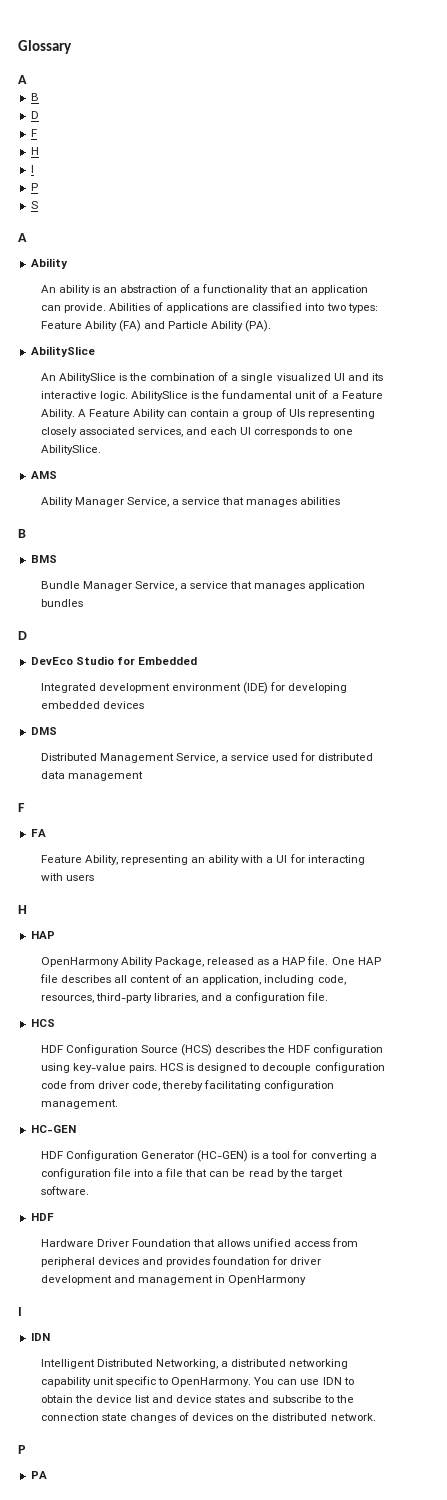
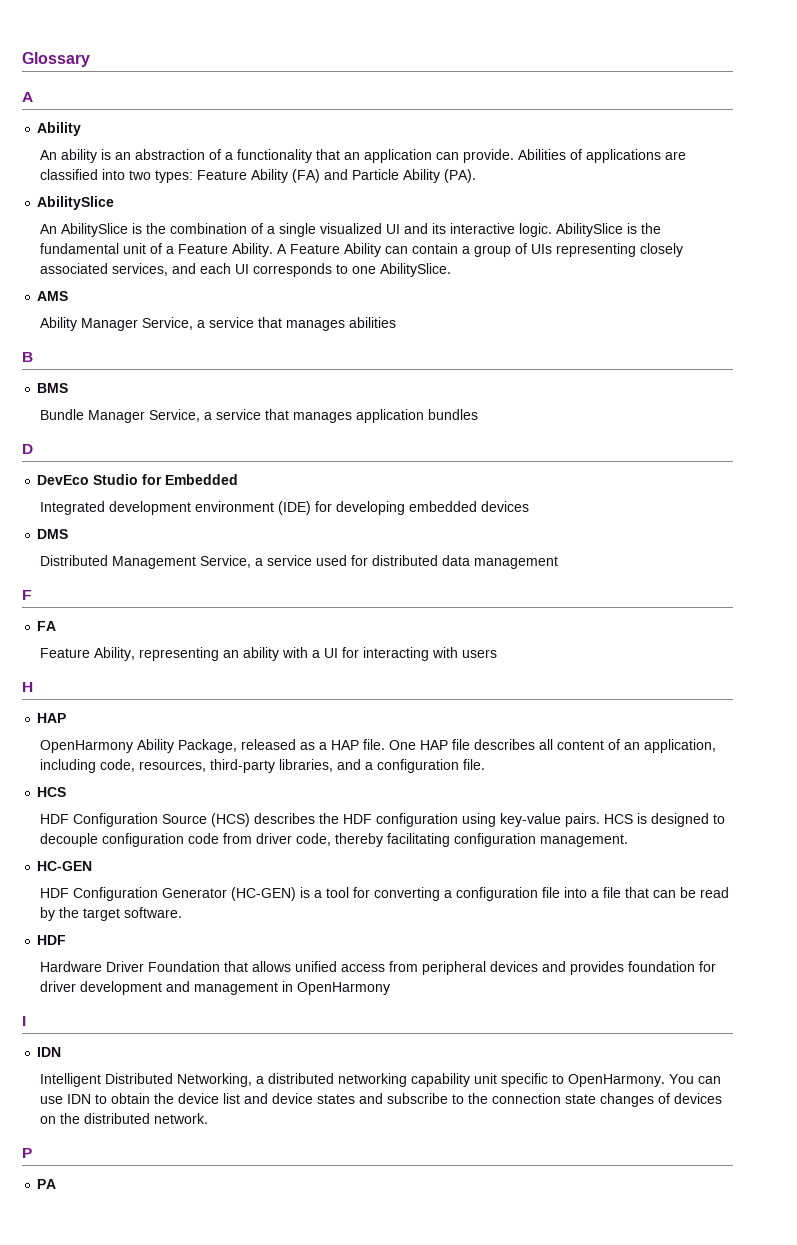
[30,93,39,101] [30,111,39,119] [30,129,37,137] [30,147,39,155] [30,165,34,173] [30,183,38,191] [30,201,38,209] [18,233,27,242] // B // D // F // H // I // P // S // A -> (33, 97) none

